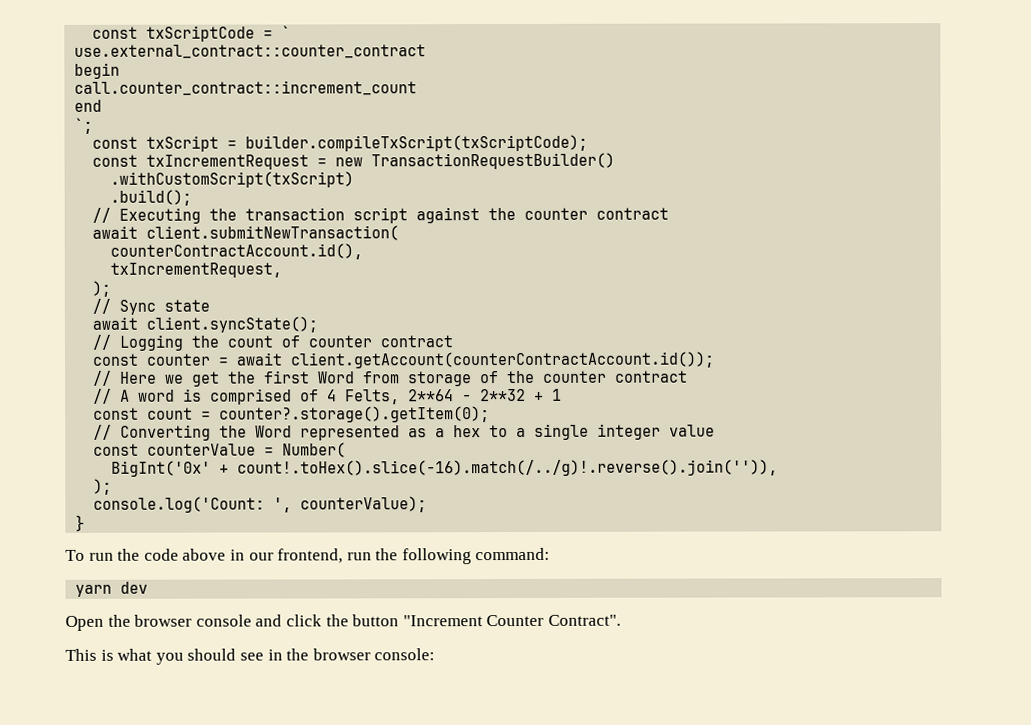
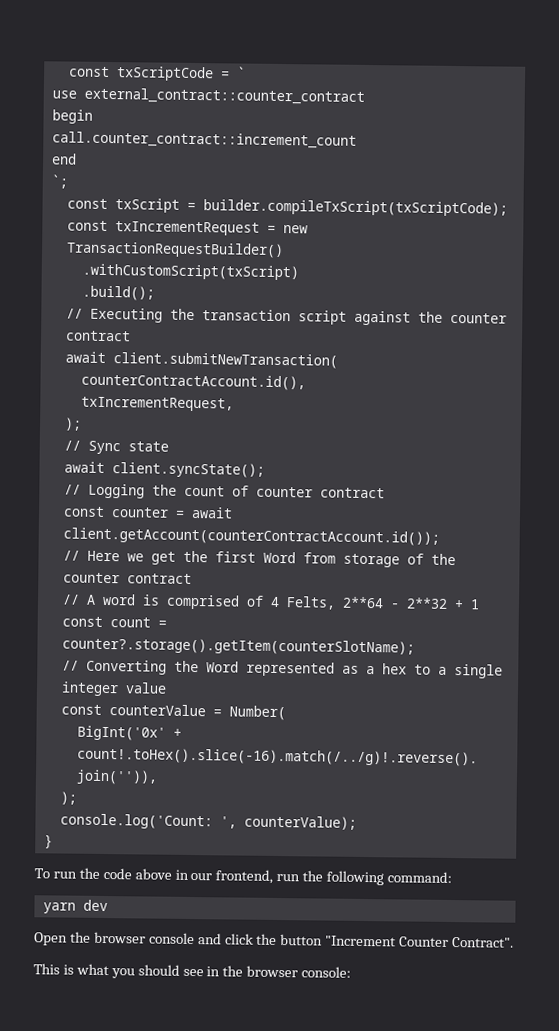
[74,44,427,59] use.external_contract::counter_contract -> [51,87,365,105] use external_contract::counter_contract
[219,406,491,423] counter?.storage().getItem(0); -> [61,637,415,656] counter?.storage().getItem(counterSlotName);

